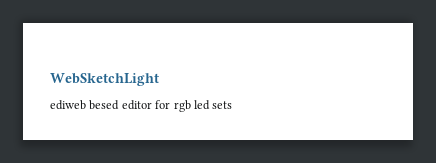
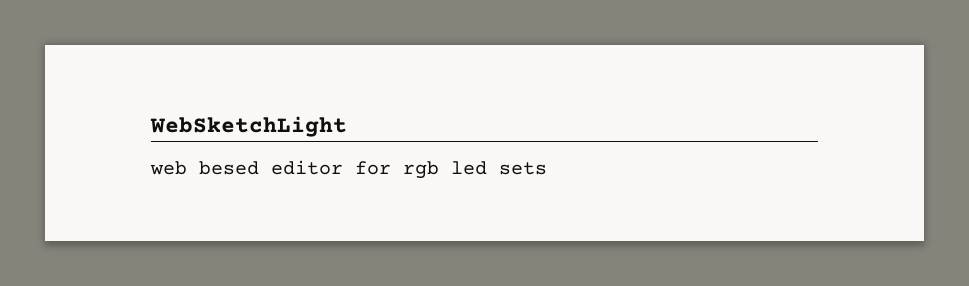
[50,100,86,110] ediweb -> [150,161,187,175] web

